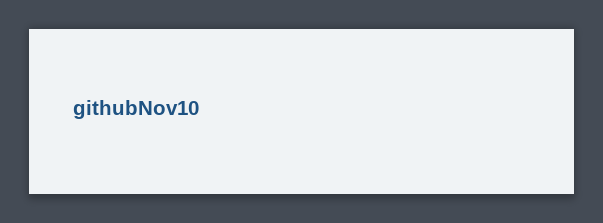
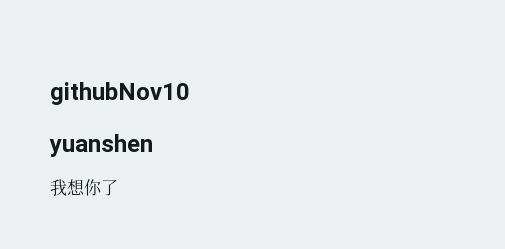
(199, 109) none -> [49,134,153,157] [50,179,118,196] // yuanshen // 我想你了

